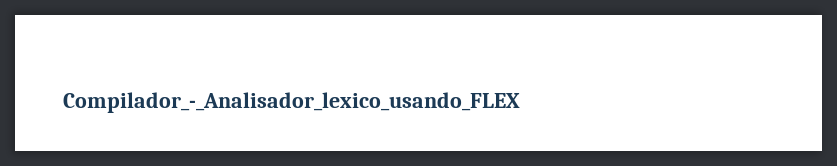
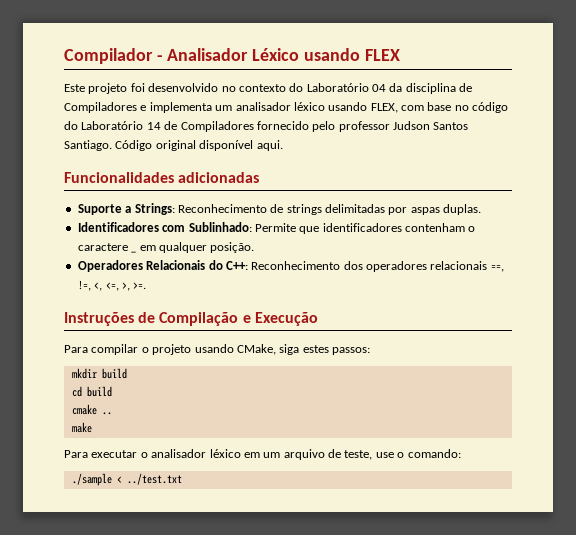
[63,92,520,113] Compilador_-_Analisador_lexico_usando_FLEX -> [64,48,400,64] [64,83,473,94] [64,102,509,113] [64,121,469,132] [64,140,283,151] [64,172,260,183] [77,203,482,215] [77,222,476,234] [77,243,128,251] [131,251,137,253] [139,242,255,253] [77,260,504,272] [77,280,147,291] [64,312,318,326] [64,344,370,355] [71,368,127,379] [71,386,112,397] [71,404,112,415] [71,422,92,433] [64,449,461,460] [71,473,182,486] Compilador - Analisador Léxico usando FLEX // Este projeto foi desenvolvido no contexto do Laboratório 04 da disciplina de Compiladores e implementa um analisador léxico usando FLEX, com base no código do Laboratório 14 de Compiladores fornecido pelo professor Judson Santos Santiago. Código original disponível aqui. // Funcionalidades adicionadas // Suporte a Strings: Reconhecimento de strings delimitadas por aspas duplas. // Identificadores com Sublinhado: Permite que identificadores contenham o caractere _ em qualquer posição. // Operadores Relacionais do C++: Reconhecimento dos operadores relacionais ==, !=, <, <=, >, >=. // Instruções de Compilação e Execução // Para compilar o projeto usando CMake, siga estes passos: // mkdir build // cd build // cmake .. // make // Para executar o analisador léxico em um arquivo de teste, use o comando: // ./sample < ../test.txt

